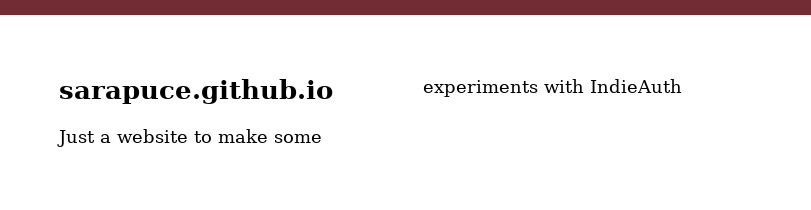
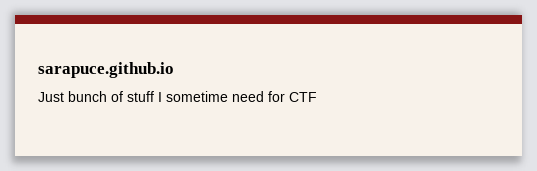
[100,129,322,143] [423,79,682,97] a website to make some experiments with IndieAuth -> [68,91,317,102] bunch of stuff I sometime need for CTF

